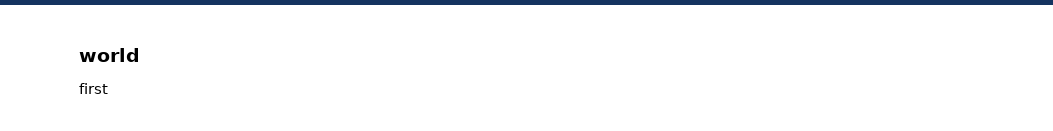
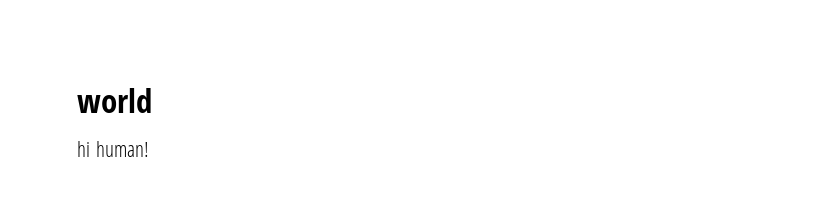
[79,83,108,94] first -> [77,141,149,157] hi human!

